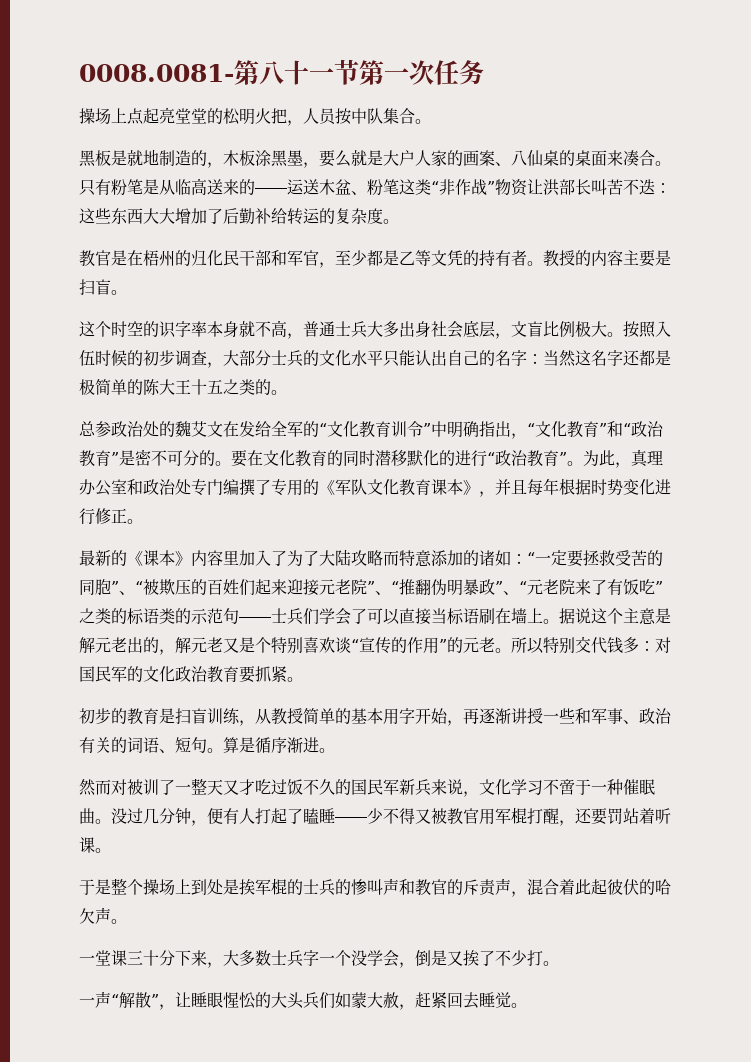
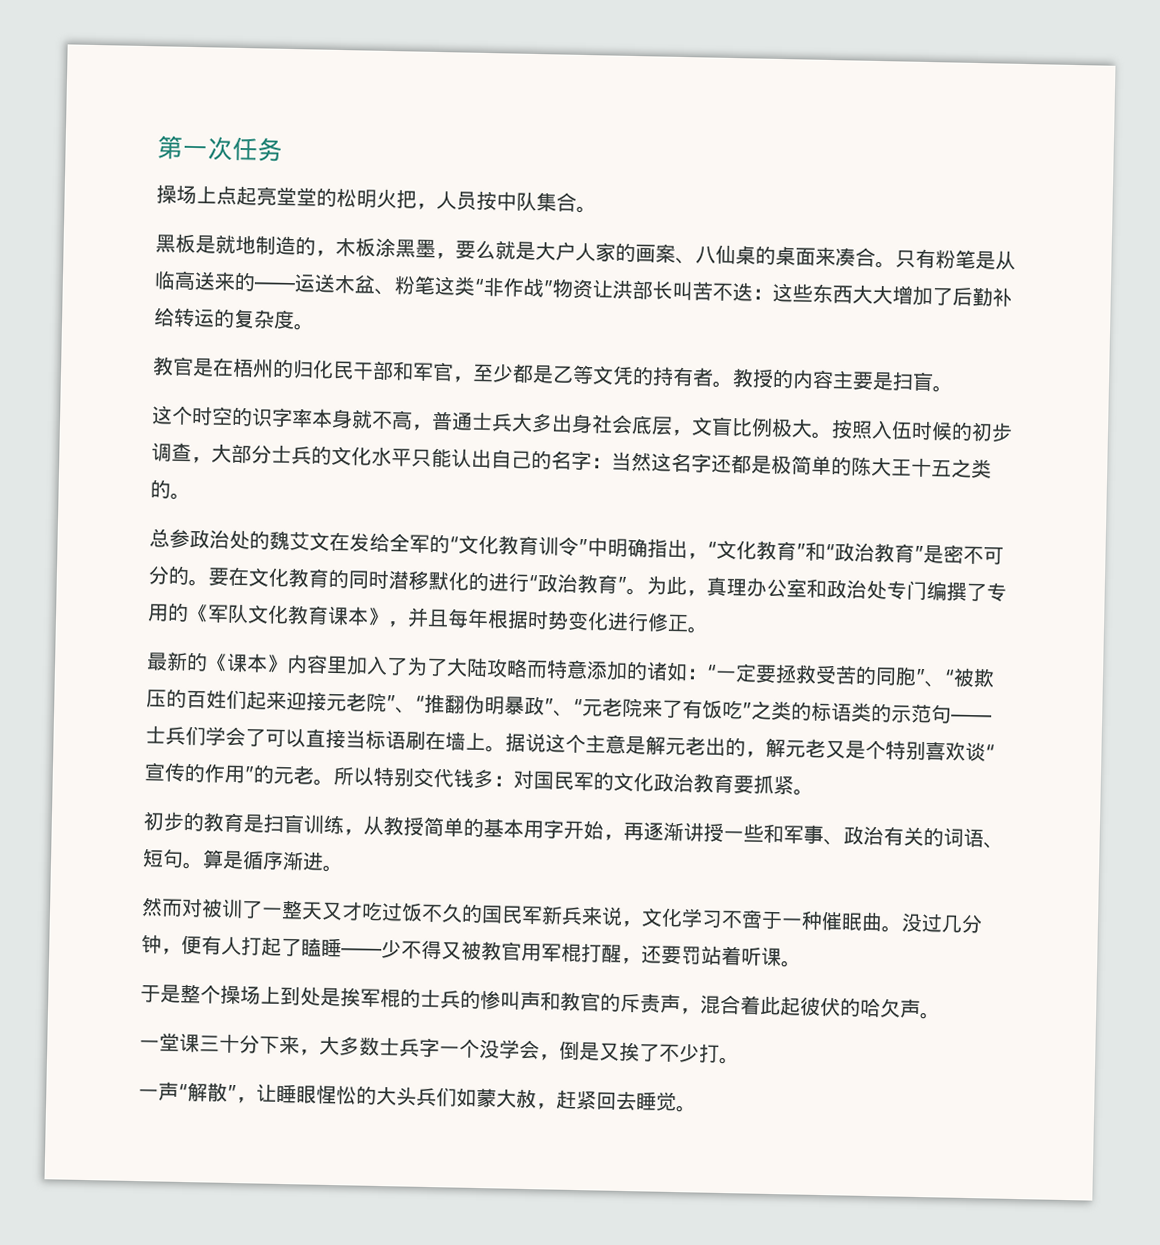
[79,59,359,85] 0008.0081-第八十一节 -> (157, 147) none

